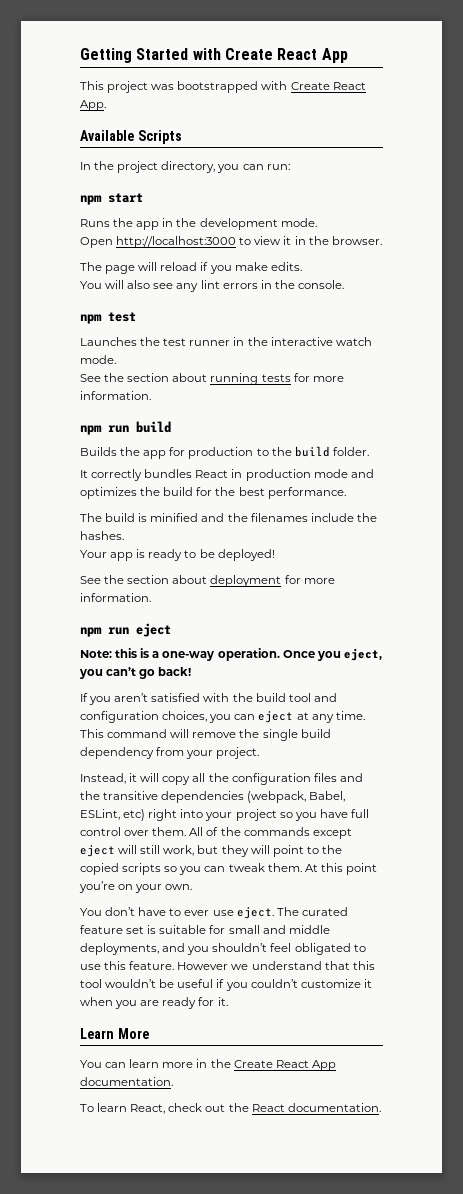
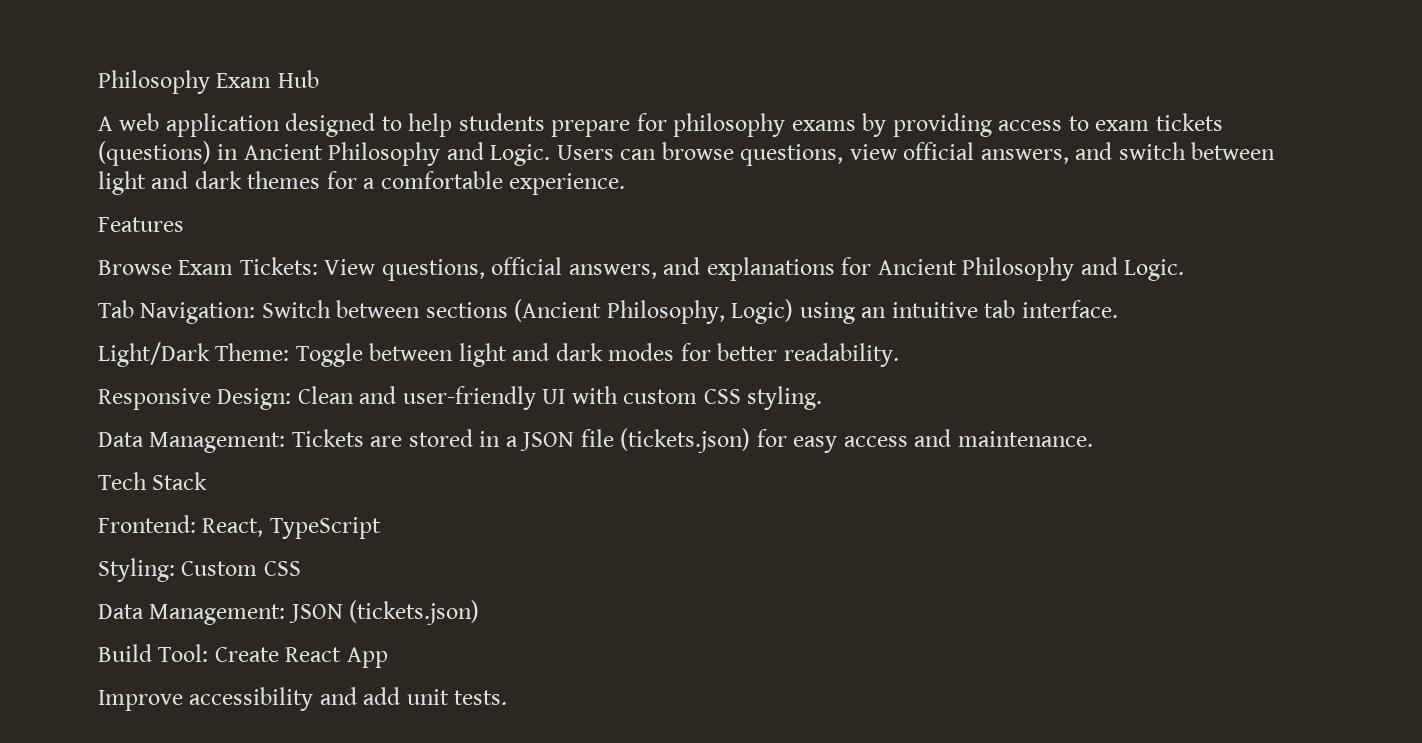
[80,48,348,63] [80,81,366,93] [80,100,106,111] [80,130,182,144] [80,161,290,173] [80,193,143,205] [80,218,317,230] [80,236,382,248] [80,262,302,274] [80,280,344,292] [80,312,136,324] [80,337,372,346] [80,355,116,364] [80,373,344,385] [80,391,151,400] [80,421,171,435] [80,446,369,459] [80,469,374,481] [80,487,346,499] [80,513,377,522] [80,531,124,540] [80,549,275,561] [80,575,335,587] [80,593,151,602] [80,623,171,637] [80,648,382,661] [79,667,192,679] [80,693,337,705] [80,711,365,723] [80,729,331,741] [80,747,260,759] [80,773,363,785] [80,791,346,803] [80,809,369,821] [80,827,352,839] [80,845,342,857] [80,863,377,875] [79,881,193,893] [80,907,348,919] [80,925,330,934] [80,943,366,955] [80,961,375,970] [80,979,372,991] [80,997,228,1009] [80,1028,149,1039] [80,1059,336,1071] [80,1077,173,1086] [80,1103,381,1114] Getting Started with Create React App // This project was bootstrapped with Create React App. // Available Scripts // In the project directory, you can run: // npm start // Runs the app in the development mode. // Open http://localhost:3000 to view it in the browser. // The page will reload if you make edits. // You will also see any lint errors in the console. // npm test // Launches the test runner in the interactive watch mode. // See the section about running tests for more information. // npm run build // Builds the app for production to the build folder. // It correctly bundles React in production mode and optimizes the build for the best performance. // The build is minified and the filenames include the hashes. // Your app is ready to be deployed! // See the section about deployment for more information. // npm run eject // Note: this is a one-way operation. Once you eject, you can’t go back! // If you aren’t satisfied with the build tool and configuration choices, you can eject at any time. This command will remove the single build dependency from your project. // Instead, it will copy all the configuration files and the transitive dependencies (webpack, Babel, ESLint, etc) right into your project so you have full control over them. All of the commands except eject will still work, but they will point to the copied scripts so you can tweak them. At this point you’re on your own. // You don’t have to ever use eject. The curated feature set is suitable for small and middle deployments, and you shouldn’t feel obligated to use this feature. However we understand that this tool wouldn’t be useful if you couldn’t customize it when you are ready for it. // Learn More // You can learn more in the Create React App documentation. // To learn React, check out the React documentation. -> [98,70,319,94] [98,113,1223,137] [98,141,1276,166] [98,171,626,195] [98,217,184,232] [98,257,1185,281] [98,299,1118,324] [98,342,899,367] [98,386,823,410] [98,428,1093,453] [98,472,208,490] [98,515,381,539] [98,558,301,582] [98,600,480,625] [98,644,388,668] [98,687,508,711] Philosophy Exam Hub // A web application designed to help students prepare for philosophy exams by providing access to exam tickets (questions) in Ancient Philosophy and Logic. Users can browse questions, view official answers, and switch between light and dark themes for a comfortable experience. // Features // Browse Exam Tickets: View questions, official answers, and explanations for Ancient Philosophy and Logic. // Tab Navigation: Switch between sections (Ancient Philosophy, Logic) using an intuitive tab interface. // Light/Dark Theme: Toggle between light and dark modes for better readability. // Responsive Design: Clean and user-friendly UI with custom CSS styling. // Data Management: Tickets are stored in a JSON file (tickets.json) for easy access and maintenance. // Tech Stack // Frontend: React, TypeScript // Styling: Custom CSS // Data Management: JSON (tickets.json) // Build Tool: Create React App // Improve accessibility and add unit tests.

